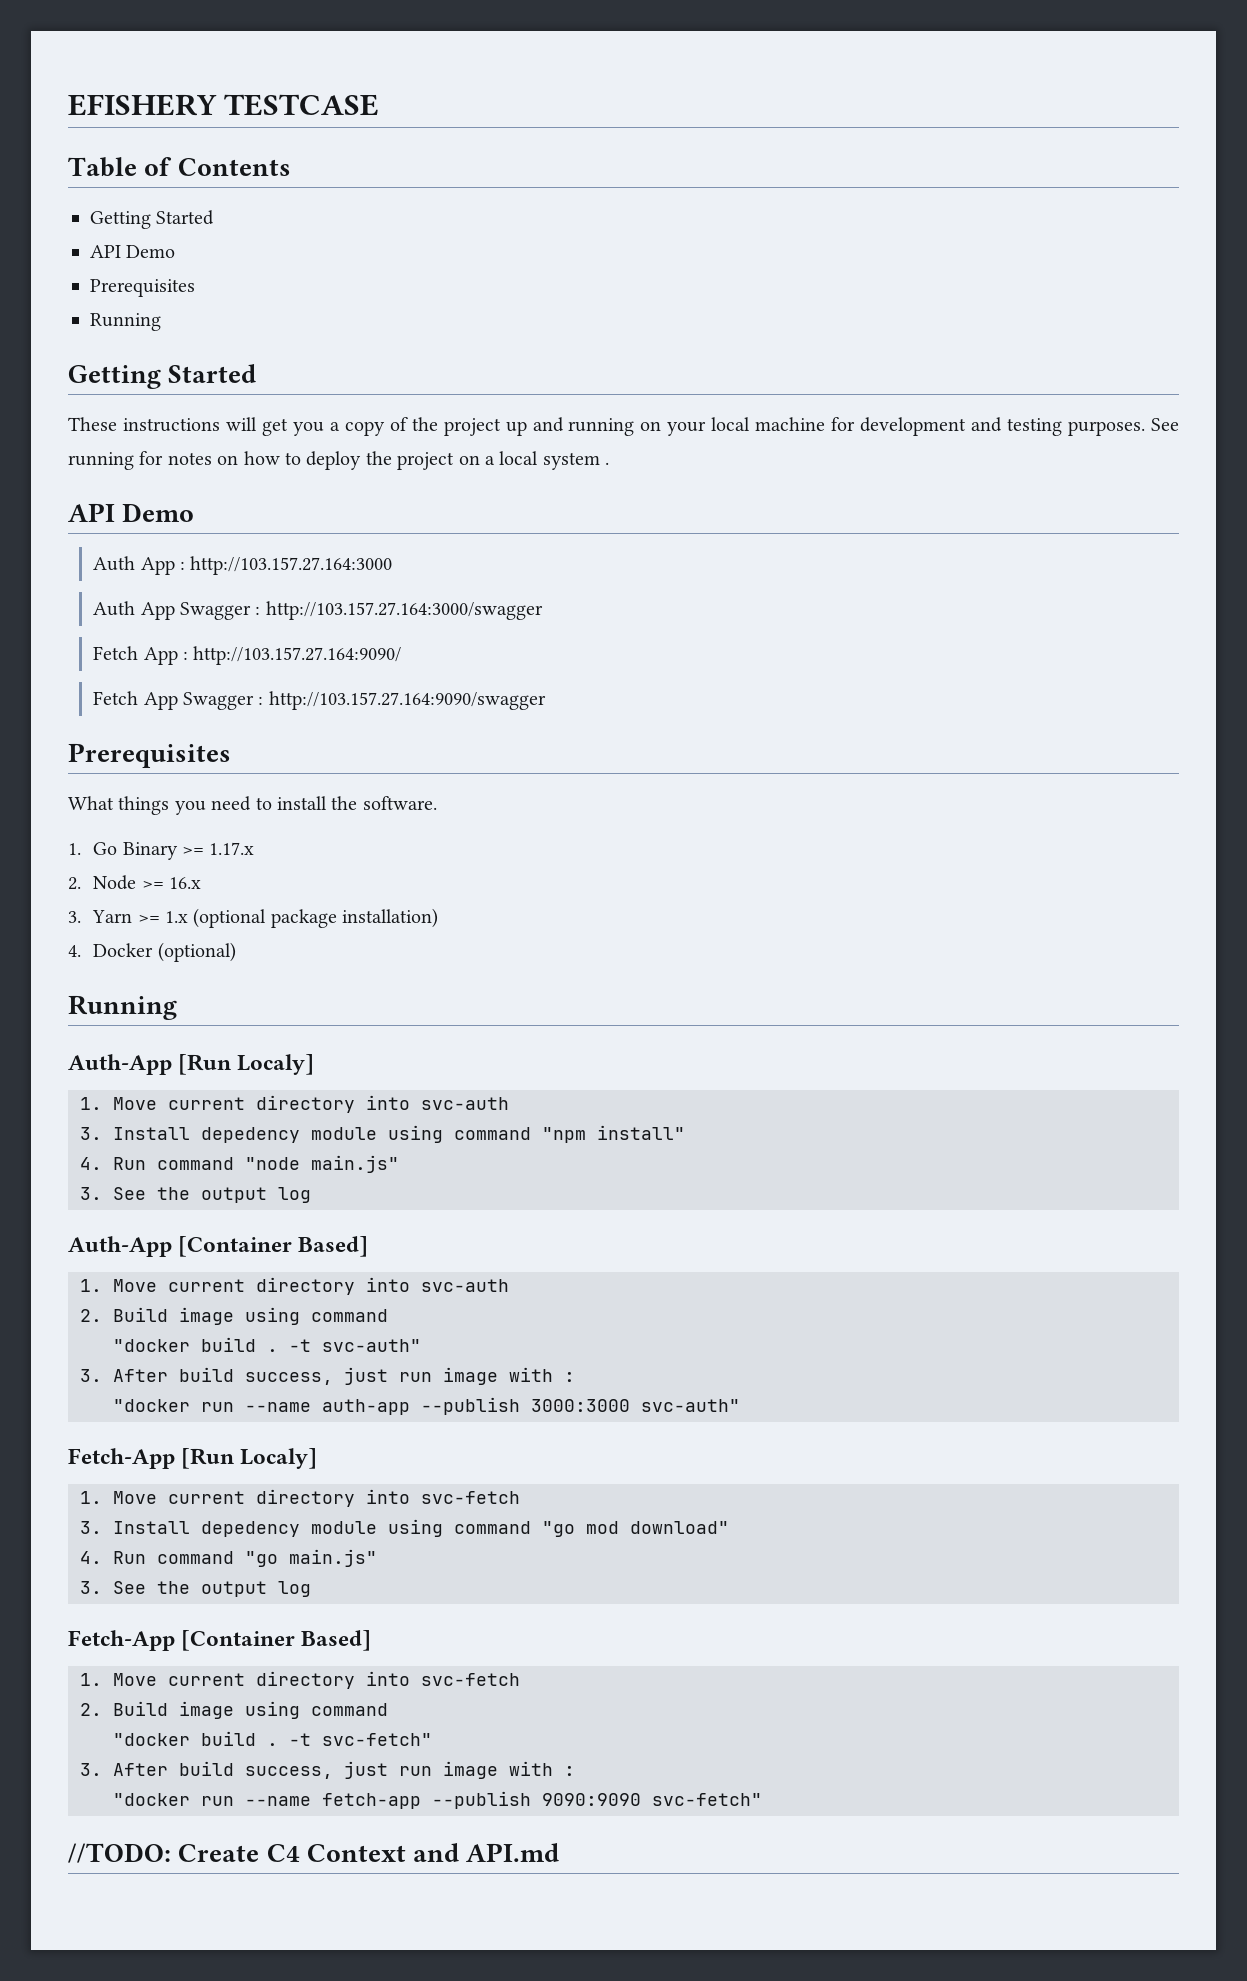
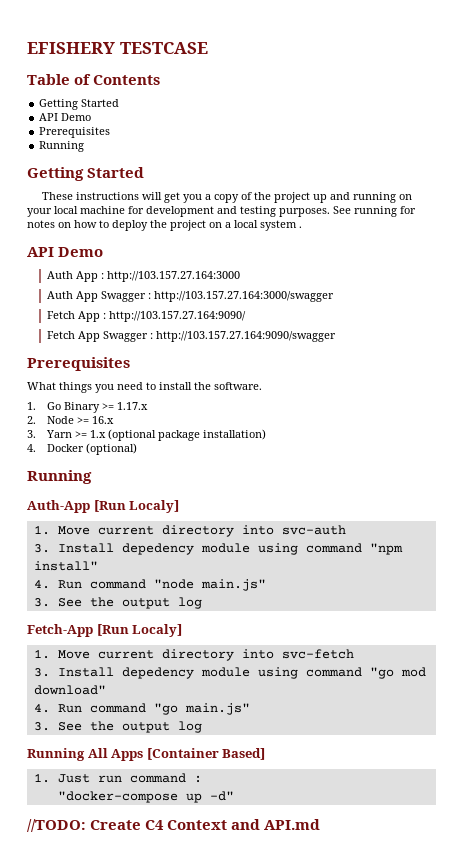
[68,1236,369,1257] [80,1277,509,1295] [80,1307,388,1325] [113,1337,421,1352] [80,1367,575,1385] [113,1397,740,1415] // Auth-App [Container Based] // 1. Move current directory into svc-auth // 2. Build image using command // "docker build . -t svc-auth" // 3. After build success, just run image with : // "docker run --name auth-app --publish 3000:3000 svc-auth" -> (202, 603) none
[68,1630,372,1651] [80,1671,520,1689] [80,1701,388,1719] [113,1731,432,1746] [80,1761,575,1779] [113,1791,762,1809] Fetch-App [Container Based] // 1. Move current directory into svc-fetch // 2. Build image using command // "docker build . -t svc-fetch" // 3. After build success, just run image with : // "docker run --name fetch-app --publish 9090:9090 svc-fetch" -> [27,748,266,761] [33,773,202,783] [57,791,234,803] Running All Apps [Container Based] // 1. Just run command : // "docker-compose up -d"

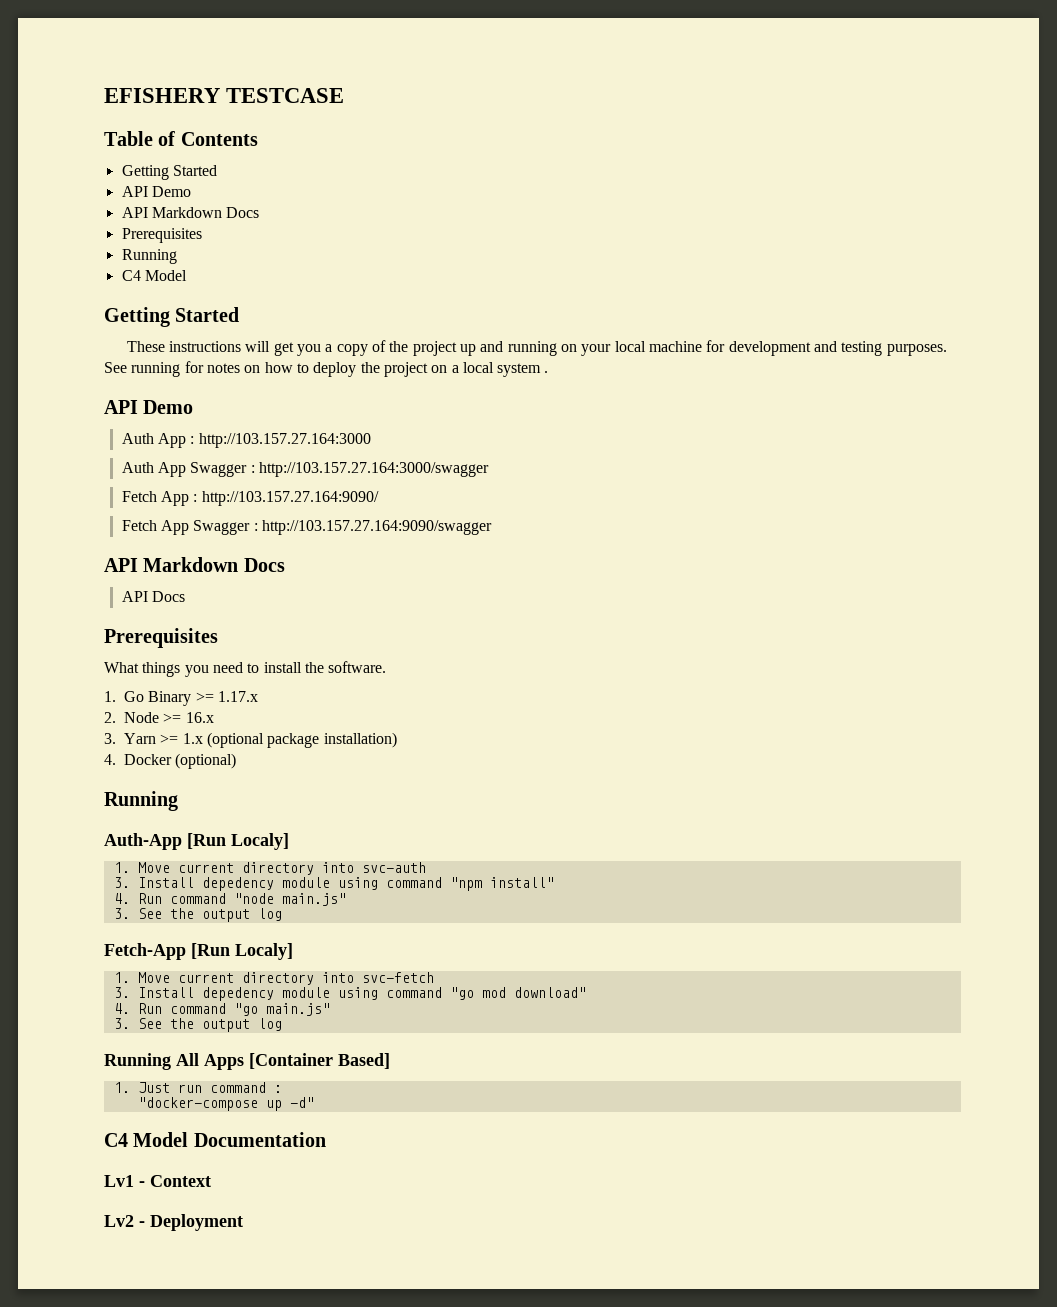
(92, 117) none -> [121,207,260,218] // API Markdown Docs
(85, 146) none -> [121,270,187,281] // C4 Model
(336, 336) none -> [104,557,285,572] [121,591,186,602] // API Markdown Docs // API Docs
[27,819,321,832] //TODO: Create C4 Context and API.md -> [104,1132,326,1147] [104,1175,211,1187] [104,1214,243,1231] C4 Model Documentation // Lv1 - Context // Lv2 - Deployment

